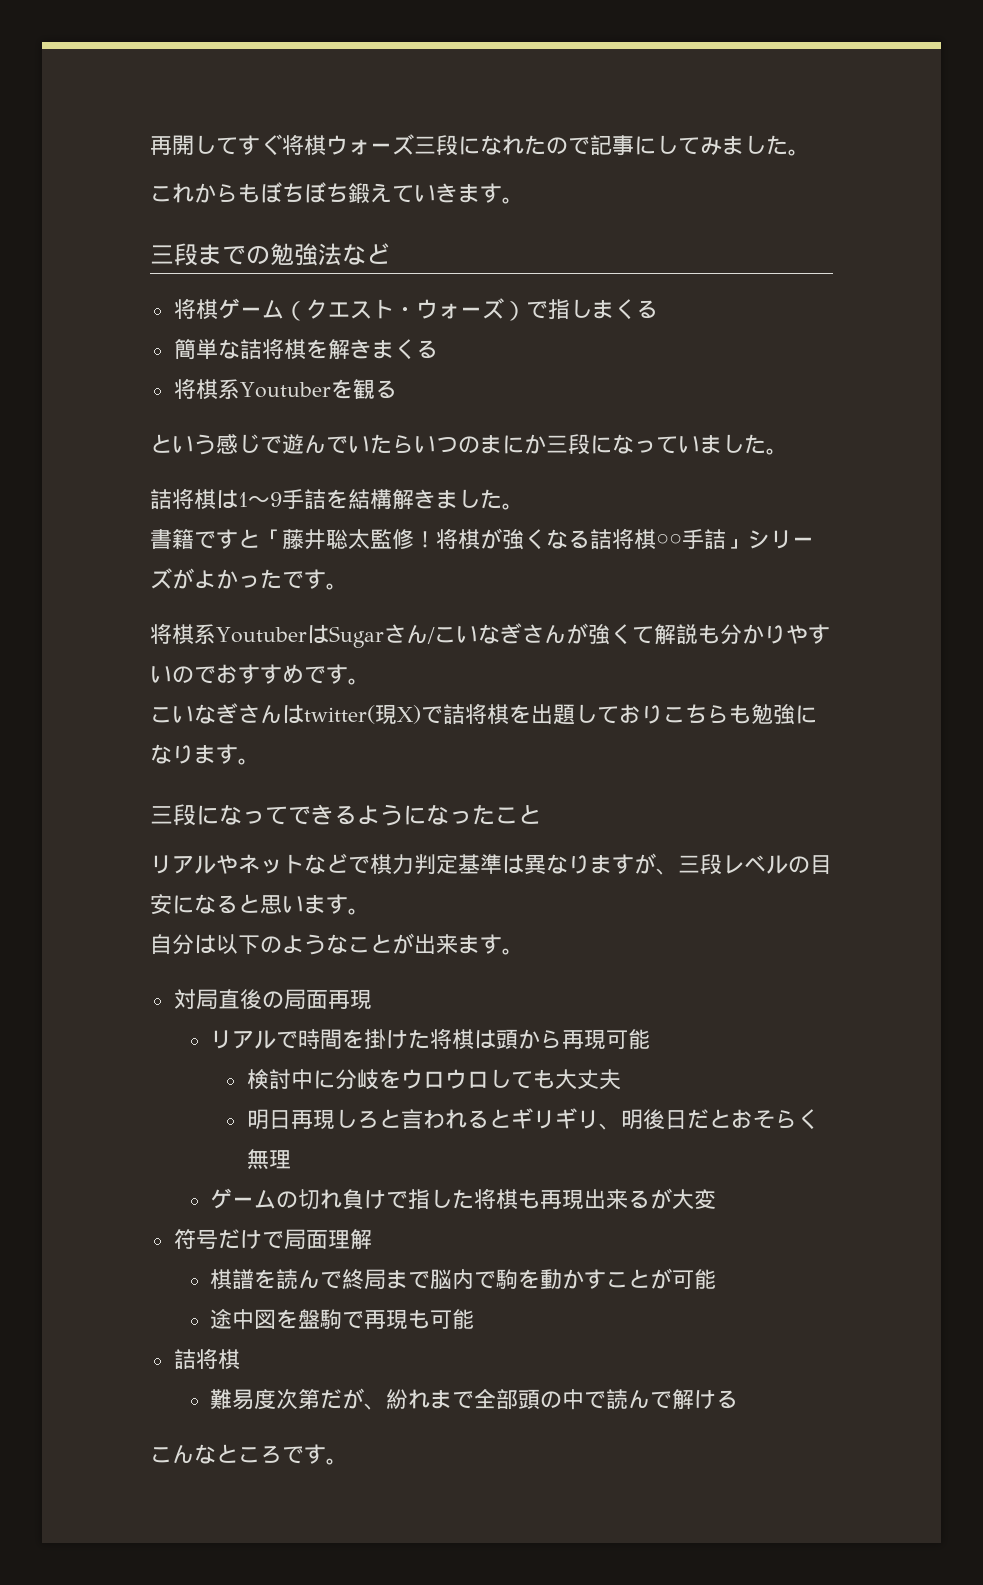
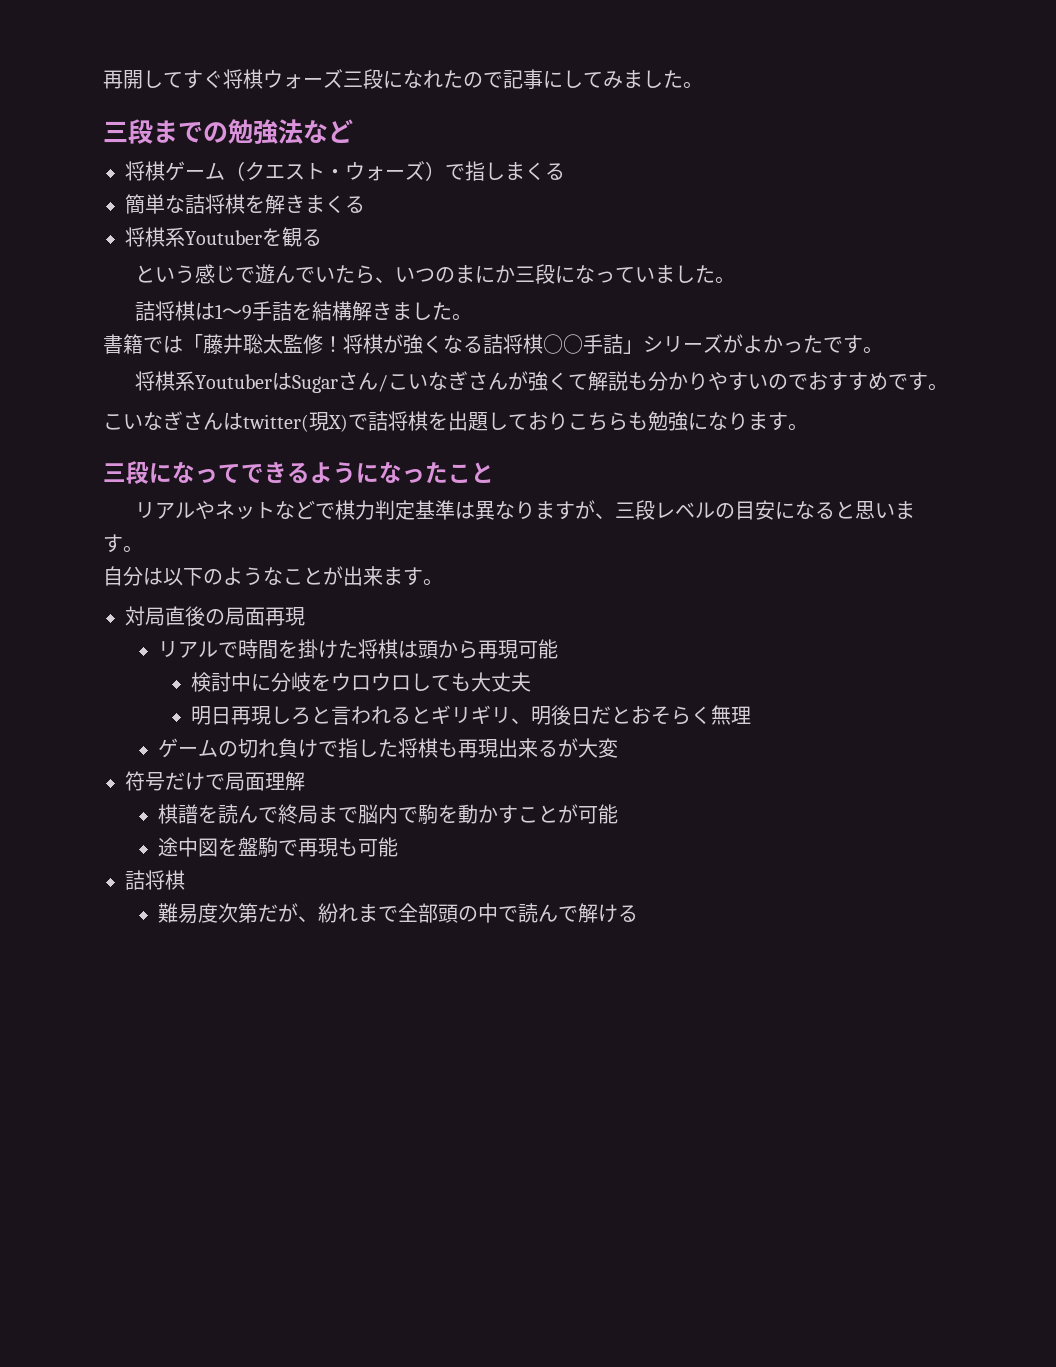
[150,182,524,204] // これからもぼちぼち鍛えていきます。 -> (703, 85) none
(414, 444) none -> [374,277,395,283] 、
[216,529,260,549] すと -> [163,335,183,353] は
[150,1444,348,1465] // こんなところです。 -> (638, 913) none

